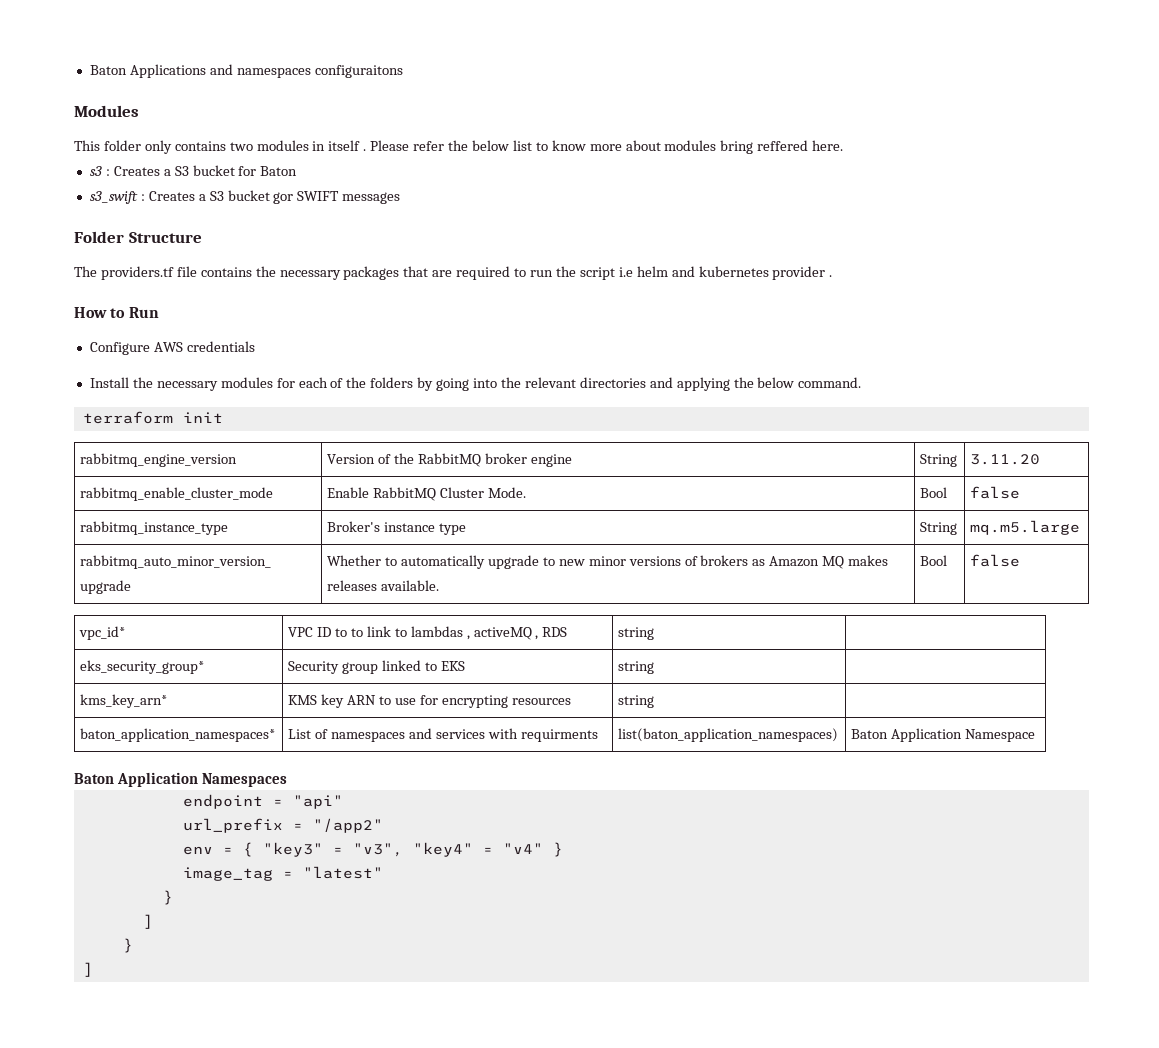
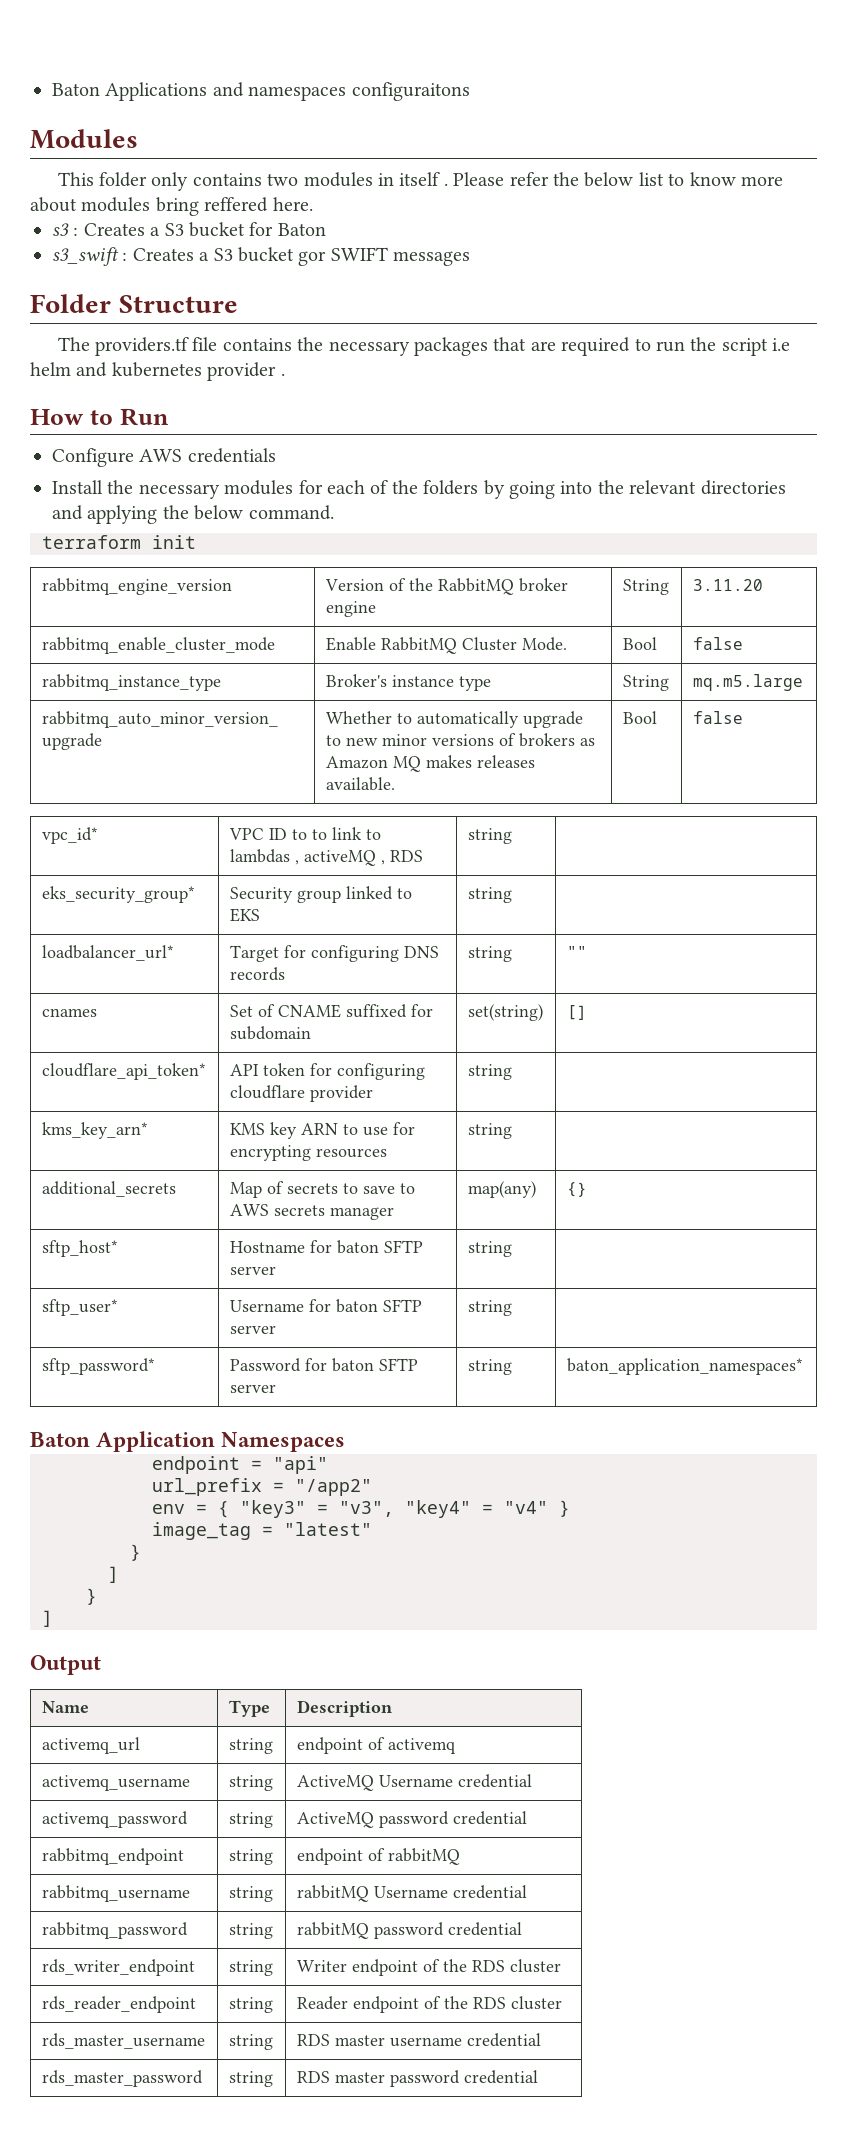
(655, 667) none -> [41,945,174,961] [229,945,439,962] [229,967,285,981] [467,946,512,962] [566,946,587,958] [41,1008,97,1017] [229,1004,433,1018] [229,1026,311,1040] [467,1004,543,1021] [566,1005,587,1020] [41,1063,206,1080] [229,1063,425,1080] [229,1085,373,1102] [467,1064,512,1080] // loadbalancer_url* | Target for configuring DNS records | string | "" // cnames | Set of CNAME suffixed for subdomain | set(string) | [] // cloudflare_api_token* | API token for configuring cloudflare provider | string |
[80,728,276,742] [288,728,598,742] [618,728,839,742] [851,728,1036,742] baton_application_namespaces* | List of namespaces and services with requirments | list(baton_application_namespaces) | Baton Application Namespace -> [41,1181,176,1197] [229,1181,415,1198] [229,1204,394,1220] [467,1181,536,1198] [566,1182,587,1197] [41,1240,118,1257] [229,1240,423,1254] [229,1266,276,1275] [467,1241,512,1257] [41,1299,118,1316] [229,1299,422,1313] [229,1325,276,1334] [467,1300,512,1316] [41,1358,155,1375] [229,1358,418,1372] [229,1384,276,1393] [467,1359,512,1375] [566,1358,803,1375] additional_secrets | Map of secrets to save to AWS secrets manager | map(any) | {} // sftp_host* | Hostname for baton SFTP server | string | // sftp_user* | Username for baton SFTP server | string | // sftp_password* | Password for baton SFTP server | string | baton_application_namespaces*
(93, 969) none -> [30,1655,101,1675] [41,1701,89,1713] [228,1700,270,1717] [296,1700,392,1717] [41,1737,140,1754] [228,1738,273,1754] [296,1737,456,1754] [41,1775,190,1791] [228,1775,273,1791] [296,1774,532,1791] [41,1811,188,1828] [228,1812,273,1828] [296,1811,527,1828] [41,1848,184,1865] [228,1849,273,1865] [296,1848,460,1865] [41,1885,190,1902] [228,1886,273,1902] [296,1885,527,1902] [41,1922,188,1939] [228,1923,273,1939] [296,1922,522,1939] [41,1959,195,1976] [228,1960,273,1976] [296,1959,561,1976] [41,1996,196,2013] [228,1997,273,2013] [296,1996,562,2013] [41,2033,205,2049] [228,2034,273,2050] [296,2033,541,2047] [41,2070,203,2087] [228,2071,273,2087] [296,2070,538,2087] // Output // Name | Type | Description // activemq_url | string | endpoint of activemq // activemq_username | string | ActiveMQ Username credential // activemq_password | string | ActiveMQ password credential // rabbitmq_endpoint | string | endpoint of rabbitMQ // rabbitmq_username | string | rabbitMQ Username credential // rabbitmq_password | string | rabbitMQ password credential // rds_writer_endpoint | string | Writer endpoint of the RDS cluster // rds_reader_endpoint | string | Reader endpoint of the RDS cluster // rds_master_username | string | RDS master username credential // rds_master_password | string | RDS master password credential

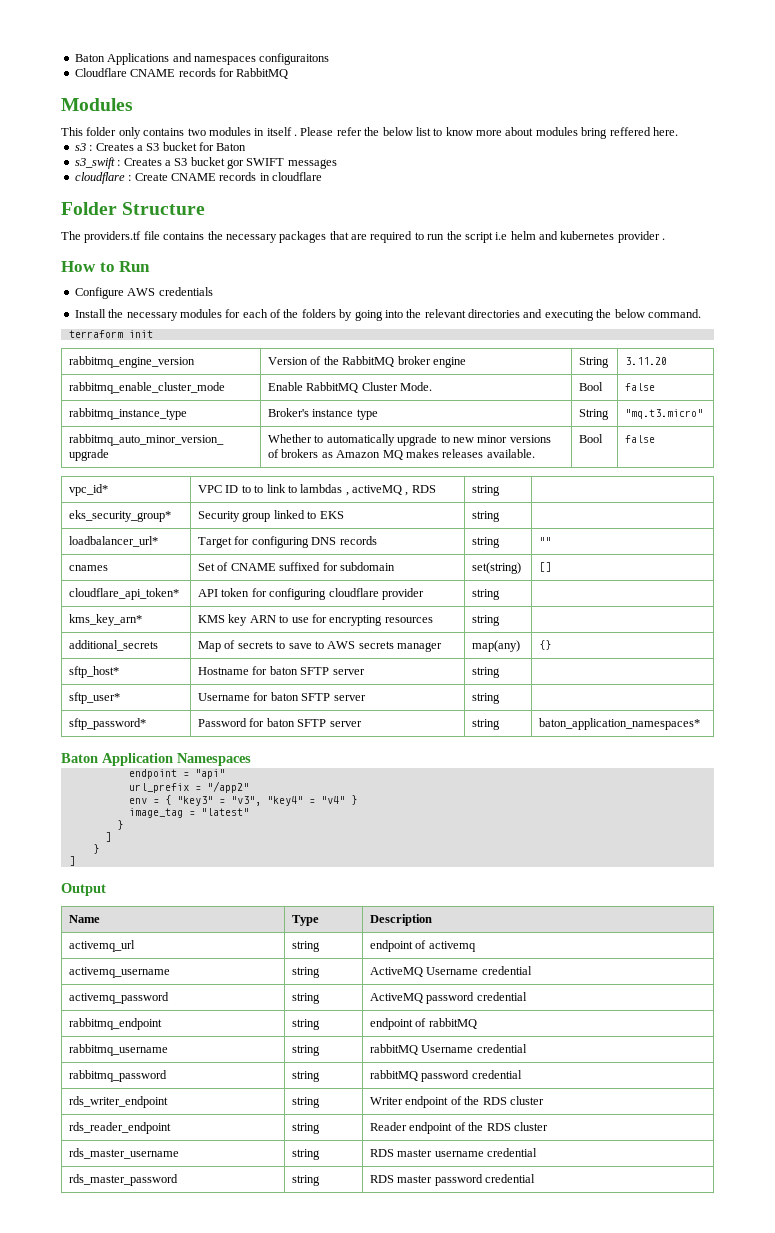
(470, 91) none -> [74,68,289,79] // Cloudflare CNAME records for RabbitMQ
(471, 258) none -> [74,172,322,184] // cloudflare : Create CNAME records in cloudflare
[87,505,158,524] applying -> [544,310,594,321] executing
[692,674,803,691] mq.m5.large -> [625,409,704,419] "mq.t3.micro"

